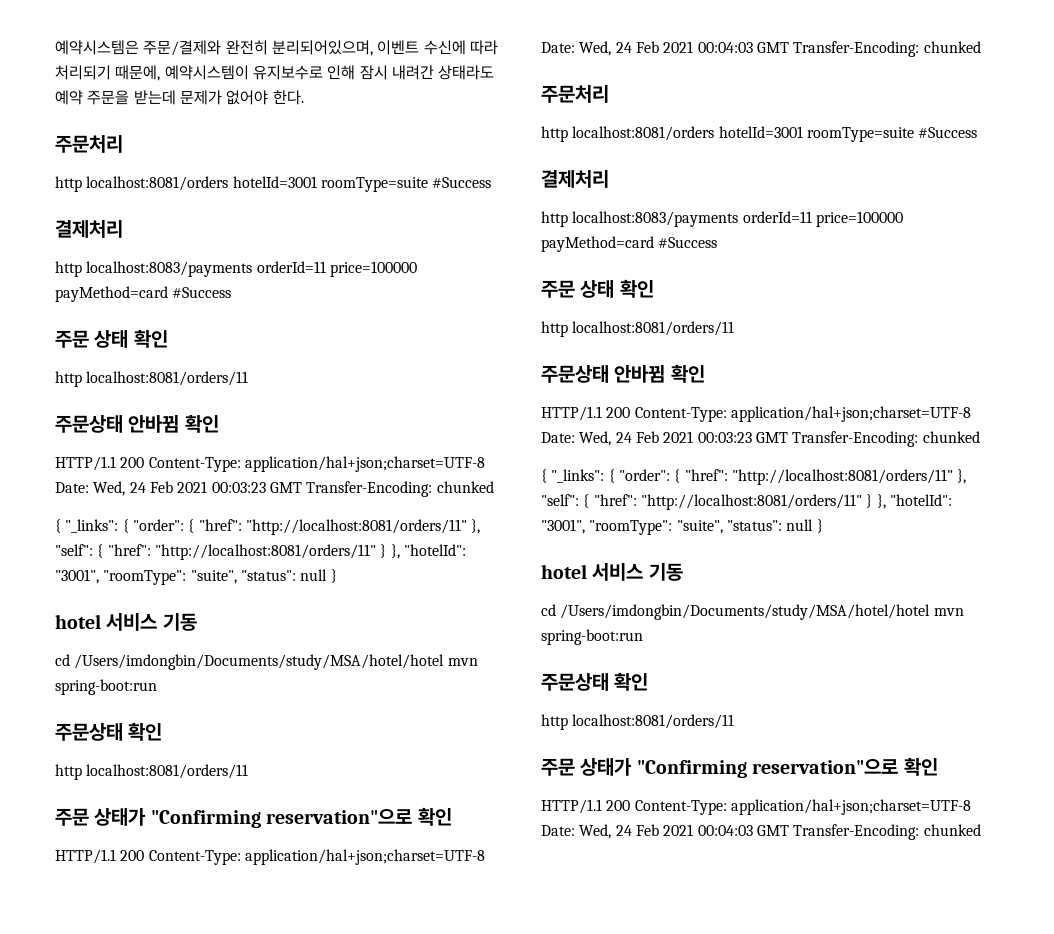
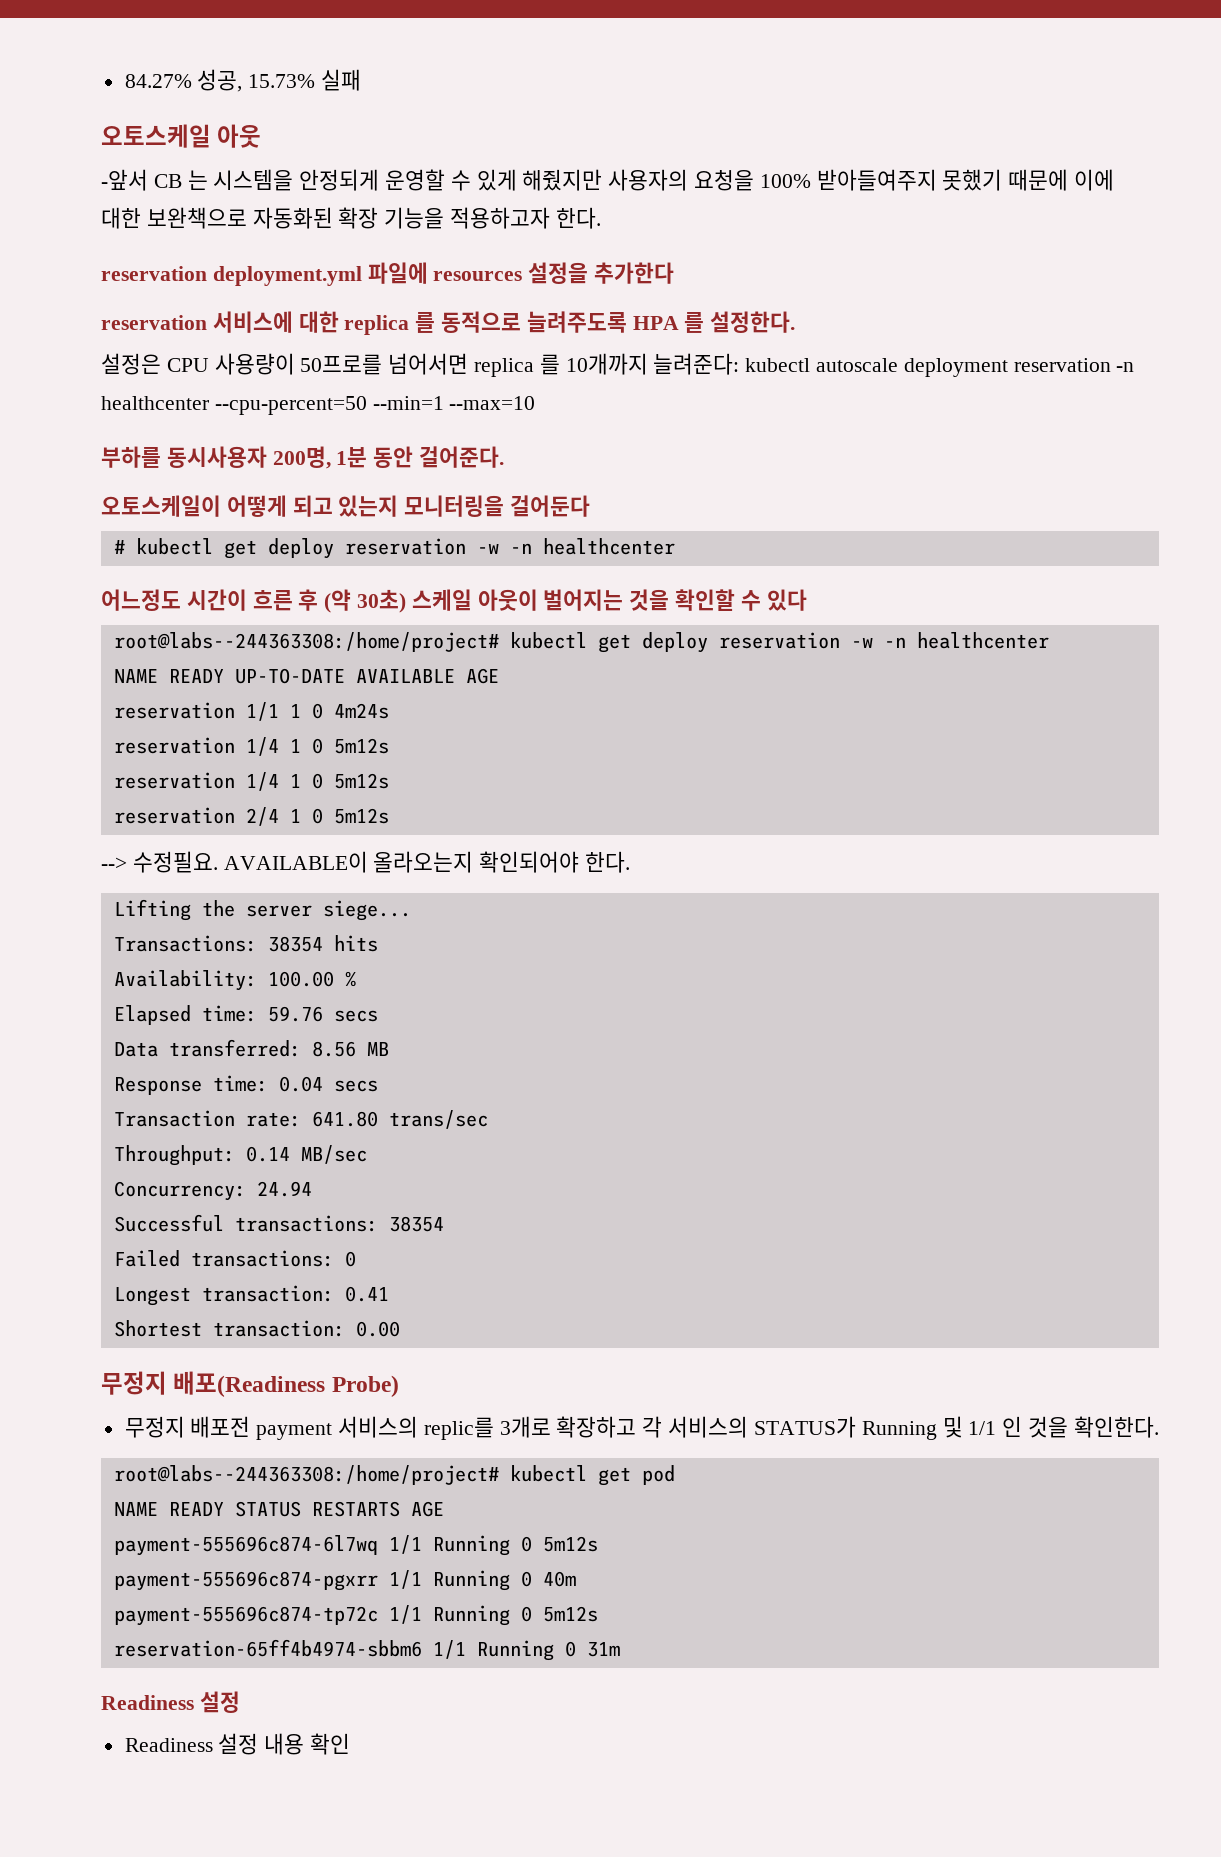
[55,40,498,56] [55,65,495,81] [55,90,304,105] [55,135,123,153] [55,176,492,192] [55,220,123,238] [55,261,417,277] [55,286,232,302] [55,329,168,348] [55,371,249,387] [55,414,219,433] [55,456,485,472] [55,481,494,497] [55,519,481,535] [55,544,466,560] [55,569,337,585] [55,613,197,631] [55,654,478,670] [55,679,157,695] [55,722,163,741] [55,764,249,780] [55,807,452,828] [55,849,485,865] [541,41,981,57] [541,85,609,103] [541,126,978,142] [541,170,609,188] [541,211,903,227] [541,236,718,252] [541,279,654,298] [541,321,735,337] [541,364,705,383] [541,406,971,422] [541,431,980,447] [541,469,967,485] [541,494,952,510] [541,519,823,535] [541,563,683,581] [541,604,964,620] [541,629,643,645] [541,672,649,691] [541,714,735,730] [541,757,938,778] [541,799,971,815] [541,824,981,840] 예약시스템은 주문/결제와 완전히 분리되어있으며, 이벤트 수신에 따라 처리되기 때문에, 예약시스템이 유지보수로 인해 잠시 내려간 상태라도 예약 주문을 받는데 문제가 없어야 한다. // 주문처리 // http localhost:8081/orders hotelId=3001 roomType=suite #Success // 결제처리 // http localhost:8083/payments orderId=11 price=100000 payMethod=card #Success // 주문 상태 확인 // http localhost:8081/orders/11 // 주문상태 안바뀜 확인 // HTTP/1.1 200 Content-Type: application/hal+json;charset=UTF-8 Date: Wed, 24 Feb 2021 00:03:23 GMT Transfer-Encoding: chunked // { "_links": { "order": { "href": "http://localhost:8081/orders/11" }, "self": { "href": "http://localhost:8081/orders/11" } }, "hotelId": "3001", "roomType": "suite", "status": null } // hotel 서비스 기동 // cd /Users/imdongbin/Documents/study/MSA/hotel/hotel mvn spring-boot:run // 주문상태 확인 // http localhost:8081/orders/11 // 주문 상태가 "Confirming reservation"으로 확인 // HTTP/1.1 200 Content-Type: application/hal+json;charset=UTF-8 Date: Wed, 24 Feb 2021 00:04:03 GMT Transfer-Encoding: chunked // 주문처리 // http localhost:8081/orders hotelId=3001 roomType=suite #Success // 결제처리 // http localhost:8083/payments orderId=11 price=100000 payMethod=card #Success // 주문 상태 확인 // http localhost:8081/orders/11 // 주문상태 안바뀜 확인 // HTTP/1.1 200 Content-Type: application/hal+json;charset=UTF-8 Date: Wed, 24 Feb 2021 00:03:23 GMT Transfer-Encoding: chunked // { "_links": { "order": { "href": "http://localhost:8081/orders/11" }, "self": { "href": "http://localhost:8081/orders/11" } }, "hotelId": "3001", "roomType": "suite", "status": null } // hotel 서비스 기동 // cd /Users/imdongbin/Documents/study/MSA/hotel/hotel mvn spring-boot:run // 주문상태 확인 // http localhost:8081/orders/11 // 주문 상태가 "Confirming reservation"으로 확인 // HTTP/1.1 200 Content-Type: application/hal+json;charset=UTF-8 Date: Wed, 24 Feb 2021 00:04:03 GMT Transfer-Encoding: chunked -> [124,69,362,92] [101,124,262,148] [101,169,1115,191] [101,207,601,229] [101,262,675,286] [101,311,796,335] [101,353,1135,377] [101,396,536,415] [101,446,505,469] [101,495,591,517] [113,538,675,559] [101,589,807,613] [113,632,1049,653] [113,668,499,684] [113,702,389,721] [113,737,389,756] [113,772,389,791] [113,807,389,826] [101,851,631,873] [113,899,411,921] [113,935,378,952] [113,970,356,991] [113,1005,378,1025] [113,1039,389,1057] [113,1075,378,1095] [113,1110,488,1129] [113,1145,367,1166] [113,1181,312,1201] [113,1214,444,1232] [113,1250,356,1267] [113,1285,389,1306] [113,1320,400,1337] [101,1371,399,1397] [124,1416,1159,1440] [113,1465,675,1486] [113,1501,444,1517] [113,1535,598,1556] [113,1570,576,1591] [113,1605,598,1626] [113,1639,620,1661] [101,1691,240,1713] [124,1733,351,1755] 84.27% 성공, 15.73% 실패 // 오토스케일 아웃 // -앞서 CB 는 시스템을 안정되게 운영할 수 있게 해줬지만 사용자의 요청을 100% 받아들여주지 못했기 때문에 이에 대한 보완책으로 자동화된 확장 기능을 적용하고자 한다. // reservation deployment.yml 파일에 resources 설정을 추가한다 // reservation 서비스에 대한 replica 를 동적으로 늘려주도록 HPA 를 설정한다. // 설정은 CPU 사용량이 50프로를 넘어서면 replica 를 10개까지 늘려준다: kubectl autoscale deployment reservation -n healthcenter --cpu-percent=50 --min=1 --max=10 // 부하를 동시사용자 200명, 1분 동안 걸어준다. // 오토스케일이 어떻게 되고 있는지 모니터링을 걸어둔다 // # kubectl get deploy reservation -w -n healthcenter // 어느정도 시간이 흐른 후 (약 30초) 스케일 아웃이 벌어지는 것을 확인할 수 있다 // root@labs--244363308:/home/project# kubectl get deploy reservation -w -n healthcenter // NAME READY UP-TO-DATE AVAILABLE AGE // reservation 1/1 1 0 4m24s // reservation 1/4 1 0 5m12s // reservation 1/4 1 0 5m12s // reservation 2/4 1 0 5m12s // --> 수정필요. AVAILABLE이 올라오는지 확인되어야 한다. // Lifting the server siege... // Transactions: 38354 hits // Availability: 100.00 % // Elapsed time: 59.76 secs // Data transferred: 8.56 MB // Response time: 0.04 secs // Transaction rate: 641.80 trans/sec // Throughput: 0.14 MB/sec // Concurrency: 24.94 // Successful transactions: 38354 // Failed transactions: 0 // Longest transaction: 0.41 // Shortest transaction: 0.00 // 무정지 배포(Readiness Probe) // 무정지 배포전 payment 서비스의 replic를 3개로 확장하고 각 서비스의 STATUS가 Running 및 1/1 인 것을 확인한다. // root@labs--244363308:/home/project# kubectl get pod // NAME READY STATUS RESTARTS AGE // payment-555696c874-6l7wq 1/1 Running 0 5m12s // payment-555696c874-pgxrr 1/1 Running 0 40m // payment-555696c874-tp72c 1/1 Running 0 5m12s // reservation-65ff4b4974-sbbm6 1/1 Running 0 31m // Readiness 설정 // Readiness 설정 내용 확인

